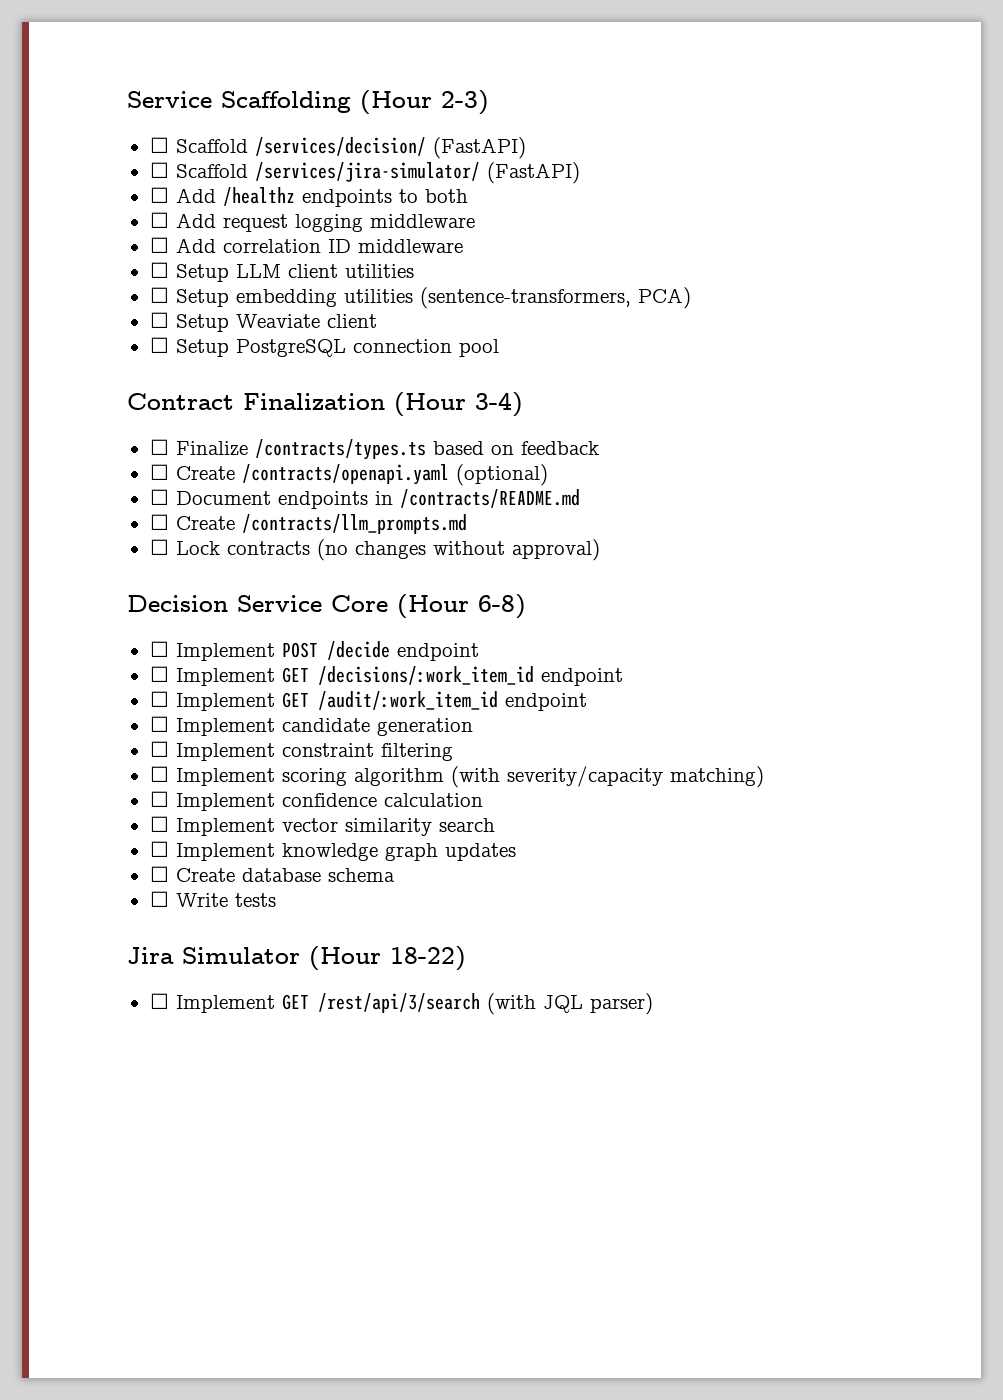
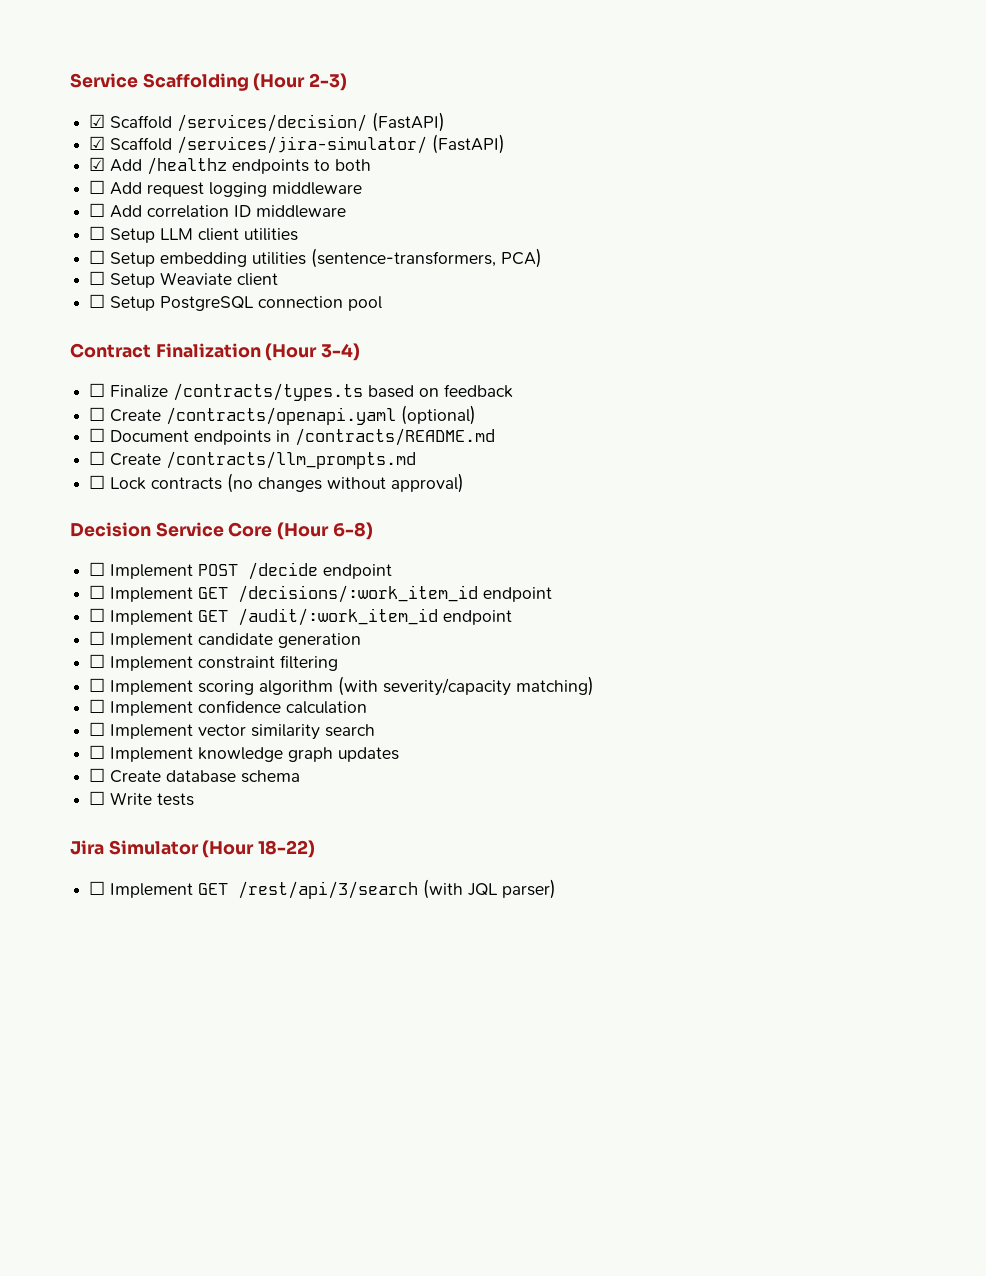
[149,137,169,153] ☐ -> [89,114,106,128] ☑
[149,162,169,178] ☐ -> [89,136,106,150] ☑
[149,187,169,203] ☐ -> [89,157,106,171] ☑

